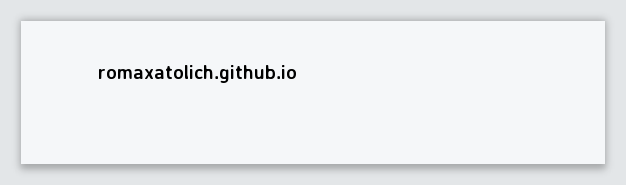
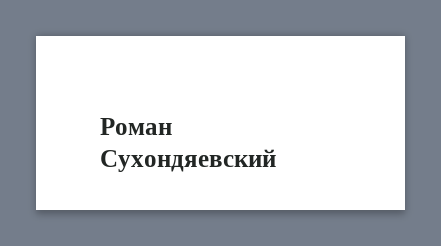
[98,65,297,83] romaxatolich.github.io -> [100,118,172,135] [100,149,276,172] Роман Сухондяевский

